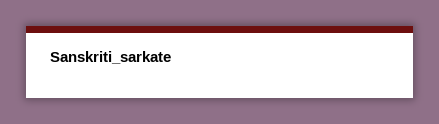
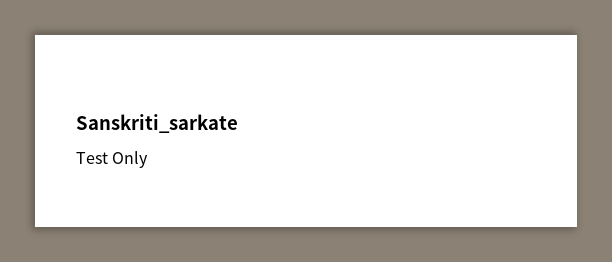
(171, 57) none -> [76,151,149,168] // Test Only

